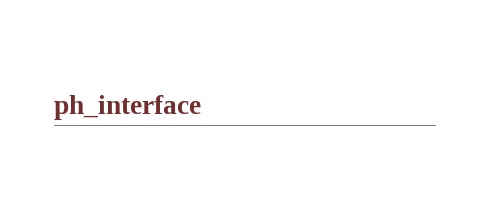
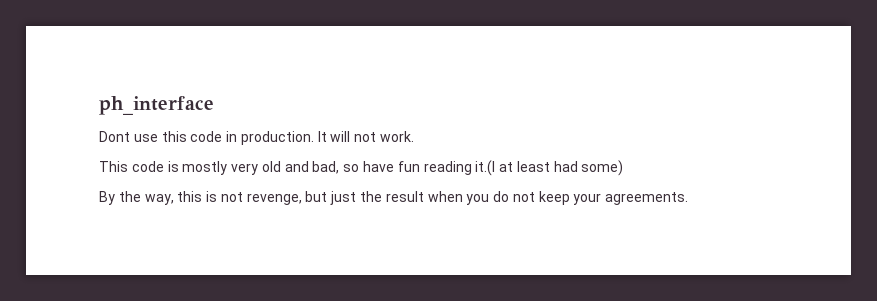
(201, 107) none -> [99,131,415,145] [99,160,624,176] [99,191,689,205] // Dont use this code in production. It will not work. // This code is mostly very old and bad, so have fun reading it.(I at least had some) // By the way, this is not revenge, but just the result when you do not keep your agreements.

